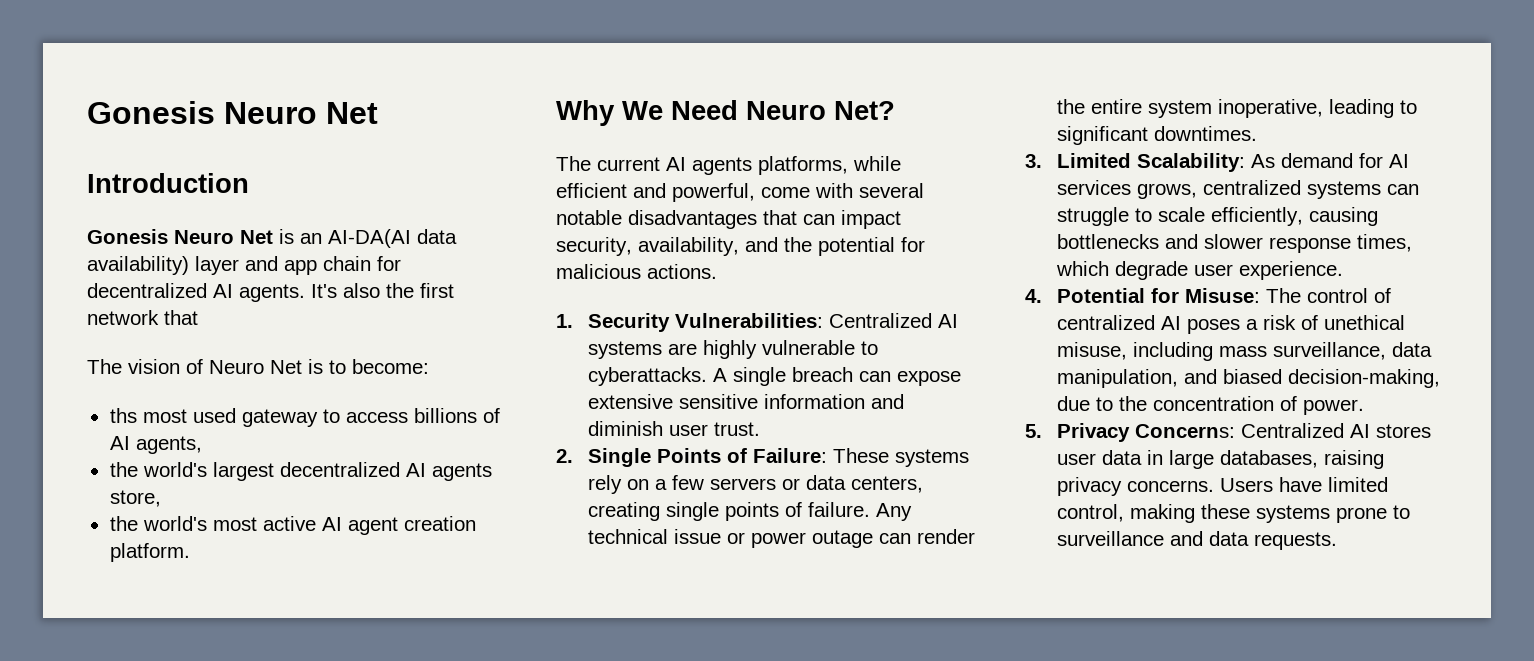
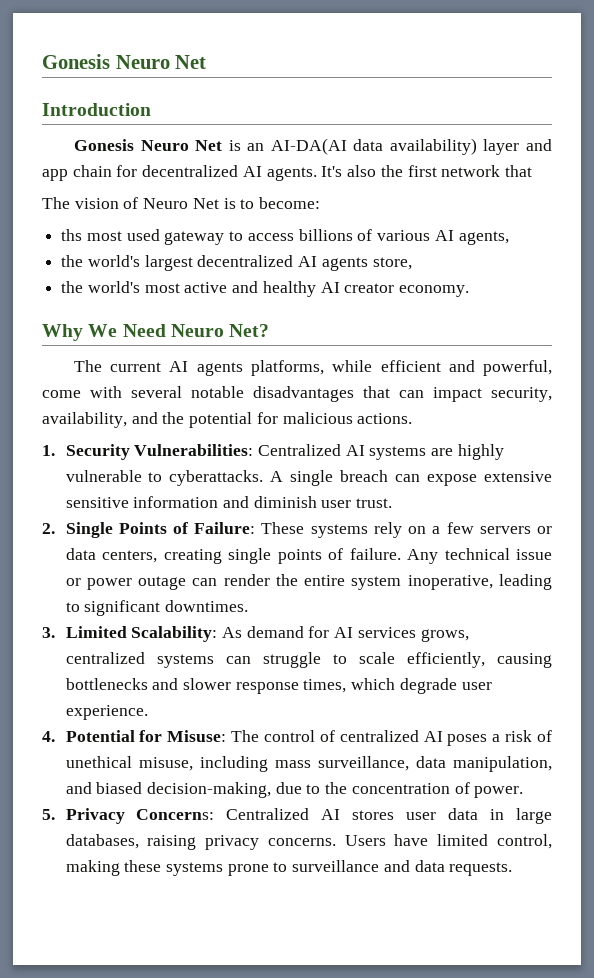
(500, 415) none -> [377,230,431,241] various
[321,516,476,535] [109,543,190,562] AI agent creation platform. -> [232,281,470,297] and healthy AI creator economy.

